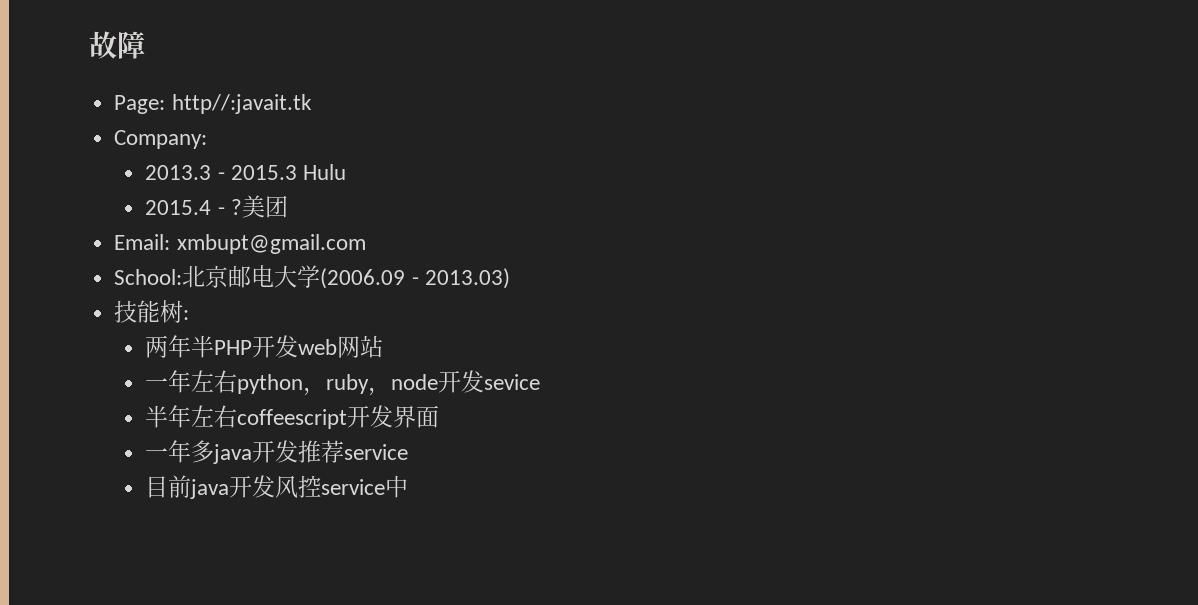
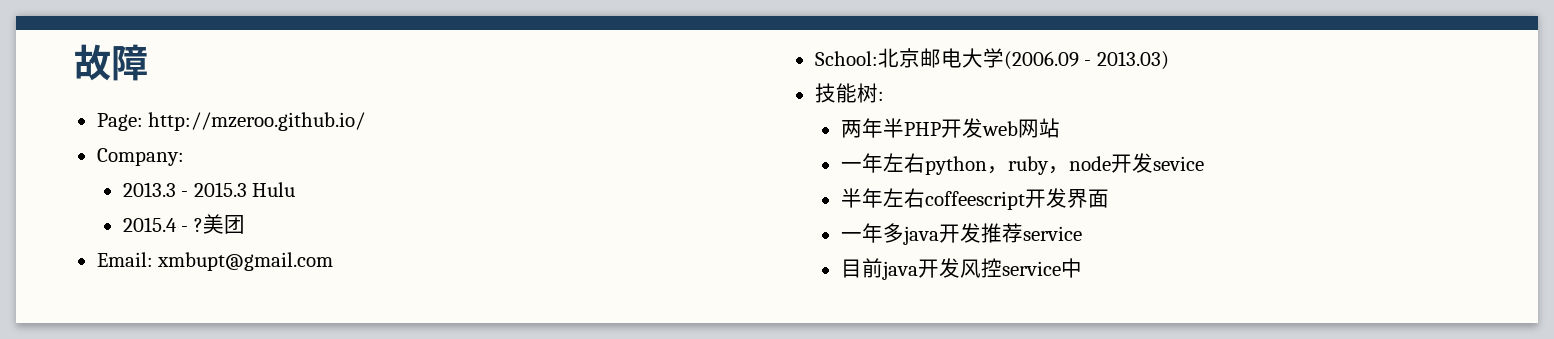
[171,94,312,114] http//:javait.tk -> [148,112,366,131] http://mzeroo.github.io/

